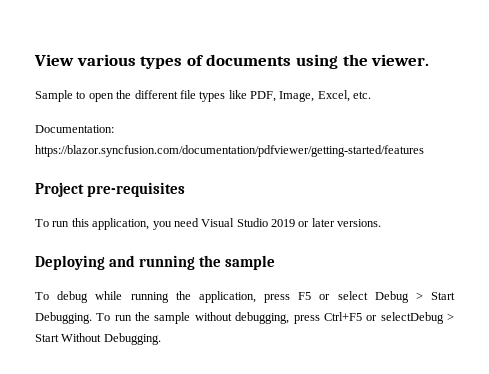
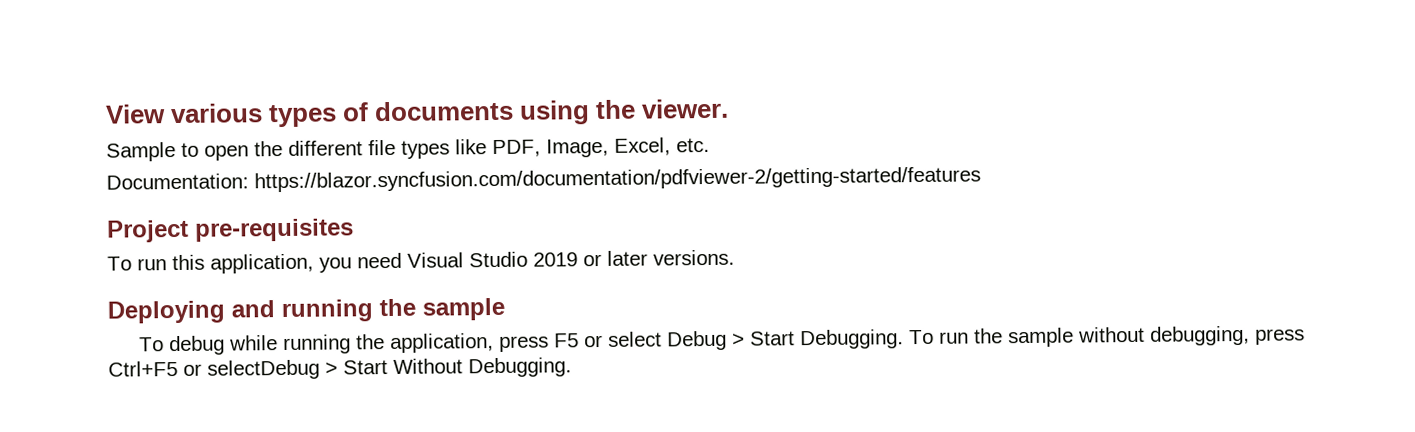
[35,145,424,157] https://blazor.syncfusion.com/documentation/pdfviewer/getting-started/features -> [254,166,981,193] https://blazor.syncfusion.com/documentation/pdfviewer-2/getting-started/features

